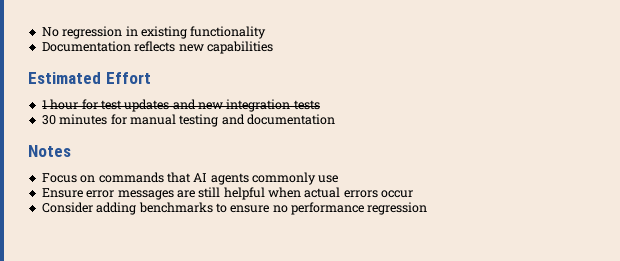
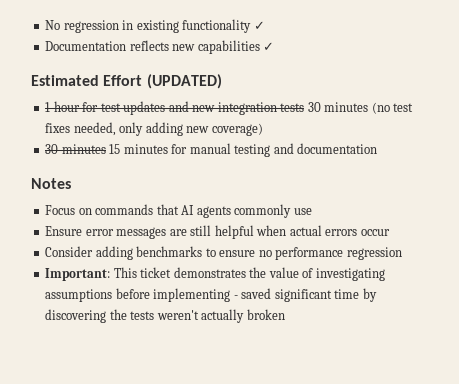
(267, 32) none -> [253,21,265,30] ✓
(273, 47) none -> [263,42,275,51] ✓
(151, 78) none -> [146,74,222,89] (UPDATED)
[41,114,108,125] // 30 minutes -> [307,102,414,114] [45,122,263,136] [45,144,168,154] 30 minutes (no test fixes needed, only adding new coverage) // 30 minutes 15 minutes
(428, 208) none -> [45,267,385,281] [45,288,377,302] [45,309,285,323] // Important: This ticket demonstrates the value of investigating assumptions before implementing - saved significant time by discovering the tests weren't actually broken

